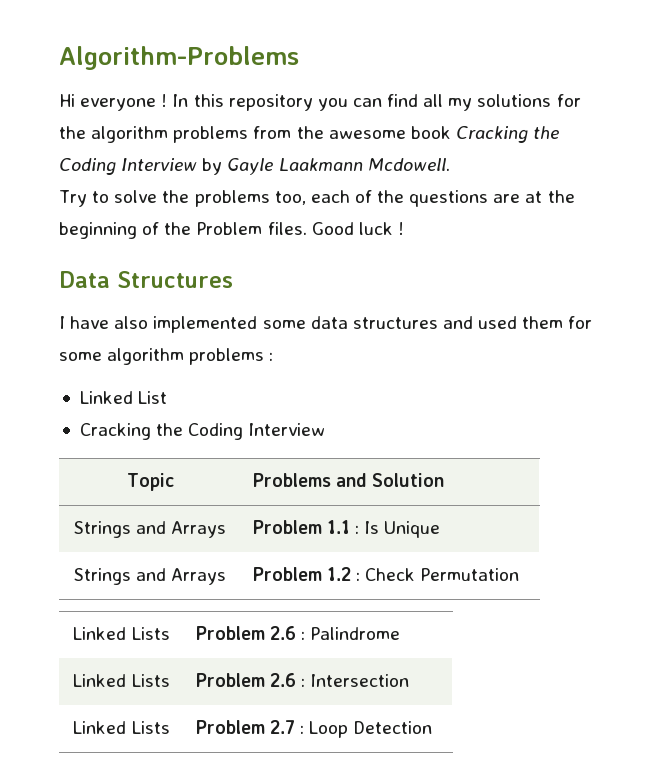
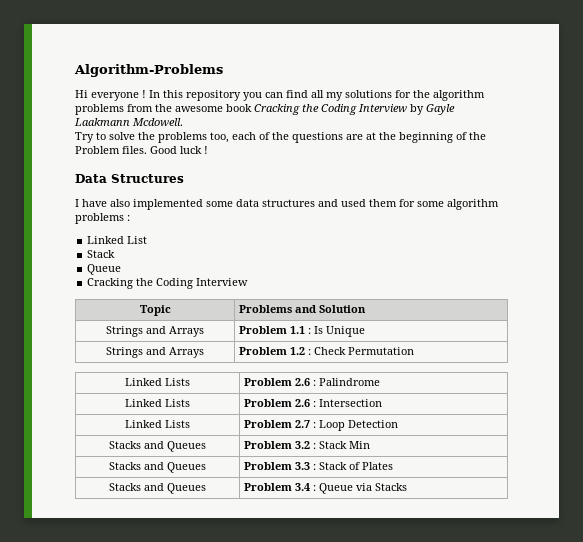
(168, 397) none -> [87,250,116,258] [87,264,122,275] // Stack // Queue
(433, 727) none -> [109,441,206,452] [243,441,370,449] [109,462,206,473] [243,462,393,470] [109,483,206,494] [243,483,407,494] // Stacks and Queues | Problem 3.2 : Stack Min // Stacks and Queues | Problem 3.3 : Stack of Plates // Stacks and Queues | Problem 3.4 : Queue via Stacks

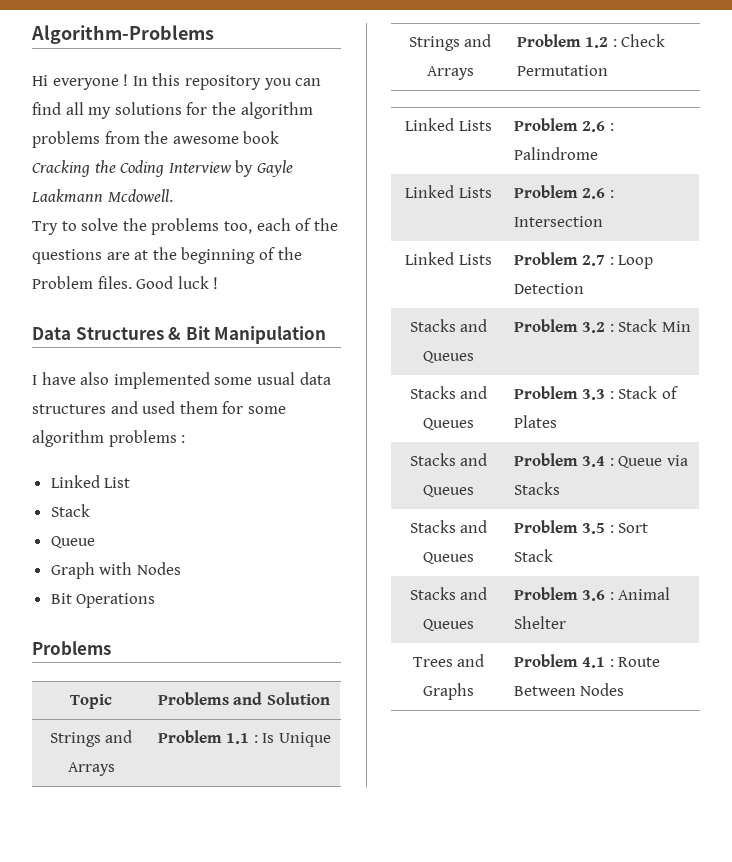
(184, 178) none -> [168,326,327,344] & Bit Manipulation
(233, 204) none -> [256,372,295,385] usual
[87,278,249,289] Cracking the Coding Interview -> [50,562,181,579] [50,593,156,608] [32,641,111,655] Graph with Nodes // Bit Operations // Problems
(407, 487) none -> [409,520,488,533] [423,552,474,564] [513,520,649,534] [513,549,553,562] [409,587,488,600] [423,619,474,631] [513,587,671,601] [513,616,566,629] [412,654,485,667] [423,683,474,700] [513,654,661,668] [513,683,625,696] // Stacks and Queues | Problem 3.5 : Sort Stack // Stacks and Queues | Problem 3.6 : Animal Shelter // Trees and Graphs | Problem 4.1 : Route Between Nodes

